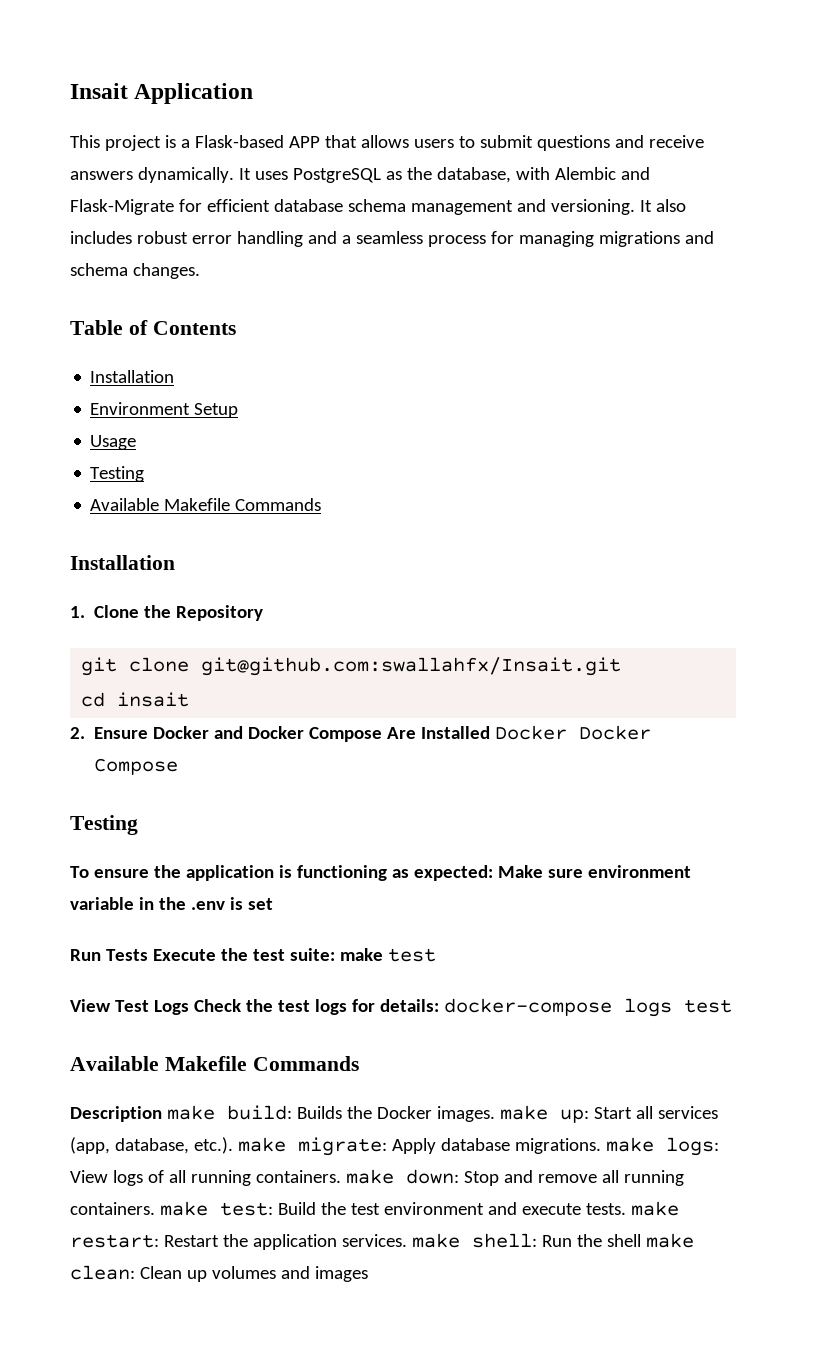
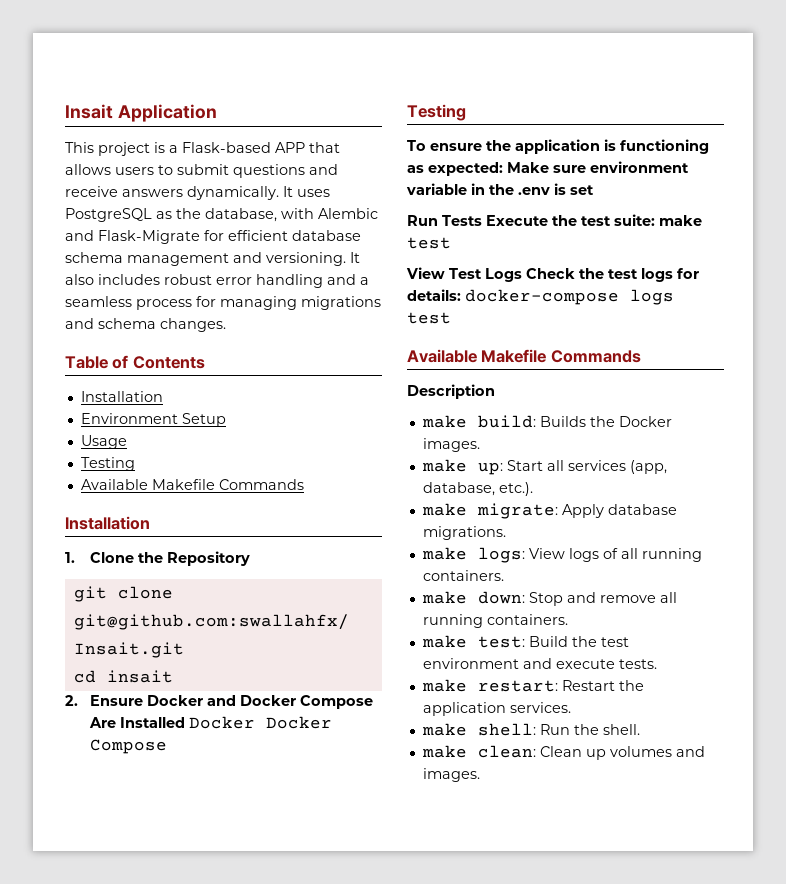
(162, 1114) none -> (495, 391) //
(495, 1114) none -> (480, 445) //
(233, 1145) none -> (533, 489) //
(601, 1146) none -> (506, 533) //
(341, 1176) none -> (504, 575) //
(155, 1208) none -> (568, 619) //
(626, 1209) none -> (657, 664) //
(407, 1240) none -> (571, 707) //
[606,1234,641,1247] shell -> [602,724,640,735] shell. //
[314,1266,368,1282] images -> [422,768,480,782] images.

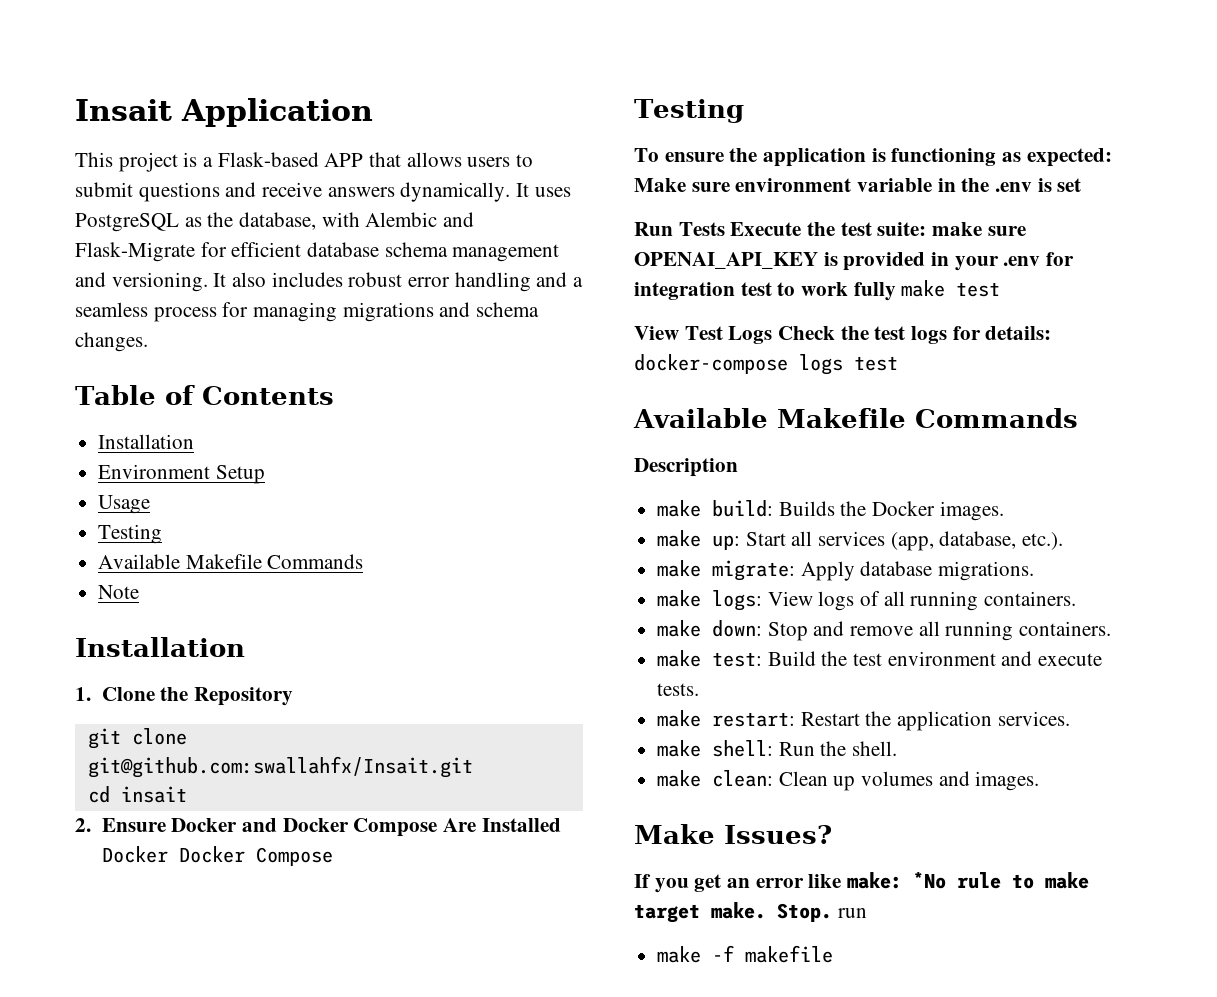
(304, 484) none -> [98,585,140,599] // Note
(702, 220) none -> [987,226,1026,236] [634,252,1075,271] [634,280,946,301] sure OPENAI_API_KEY is provided in your .env for integration test to work fully make
(480, 775) none -> [634,824,832,844] [634,872,1090,893] [634,902,867,923] [657,945,834,963] // Make Issues? // If you get an error like make: *No rule to make target make. Stop. run // make -f makefile

